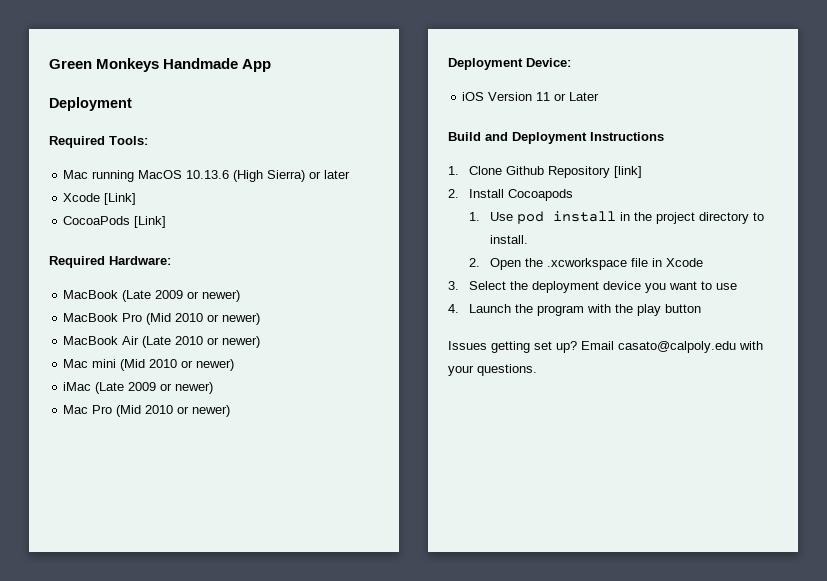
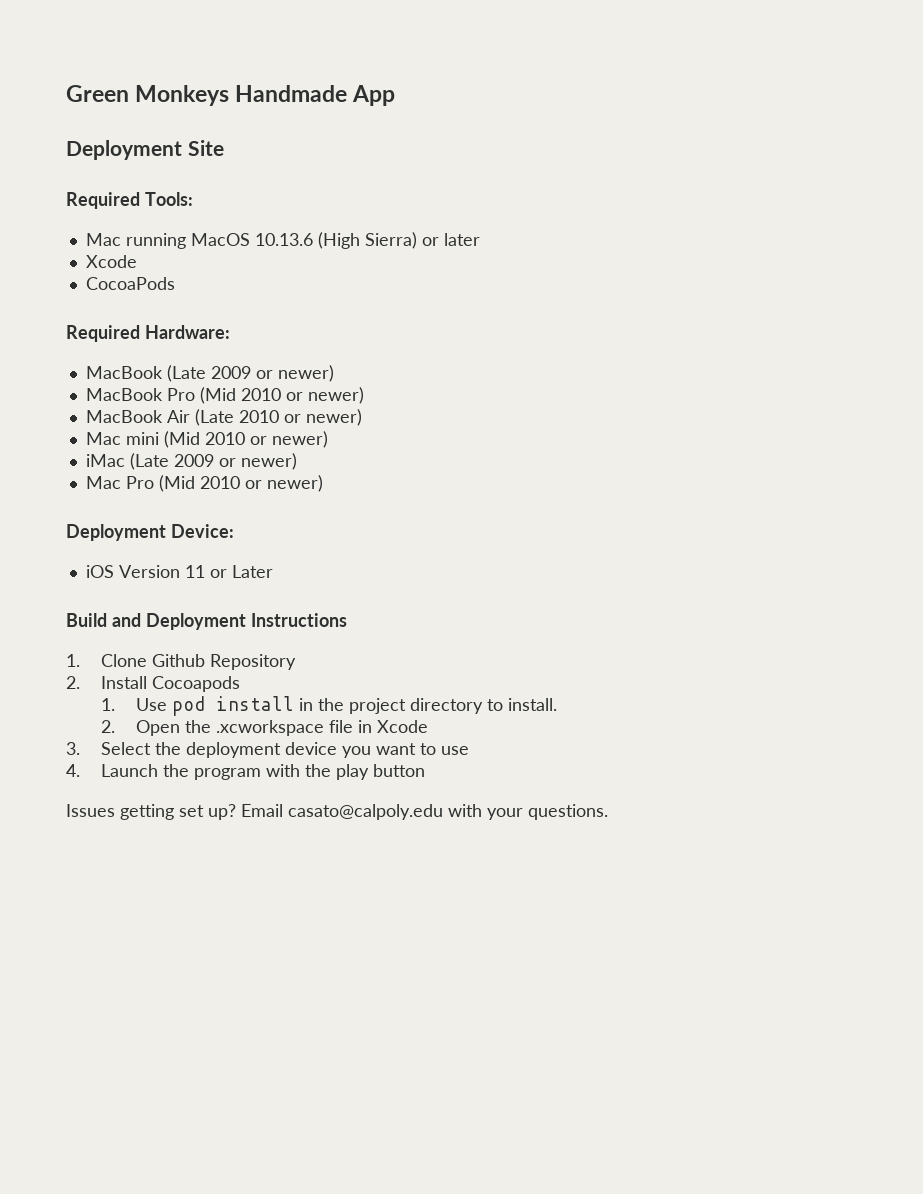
(132, 104) none -> [187,140,224,156] Site
[104,193,137,205] [Link] -> (137, 261) none
[134,216,167,228] [Link] -> (175, 283) none
[613,166,642,178] [link] -> (296, 662) none

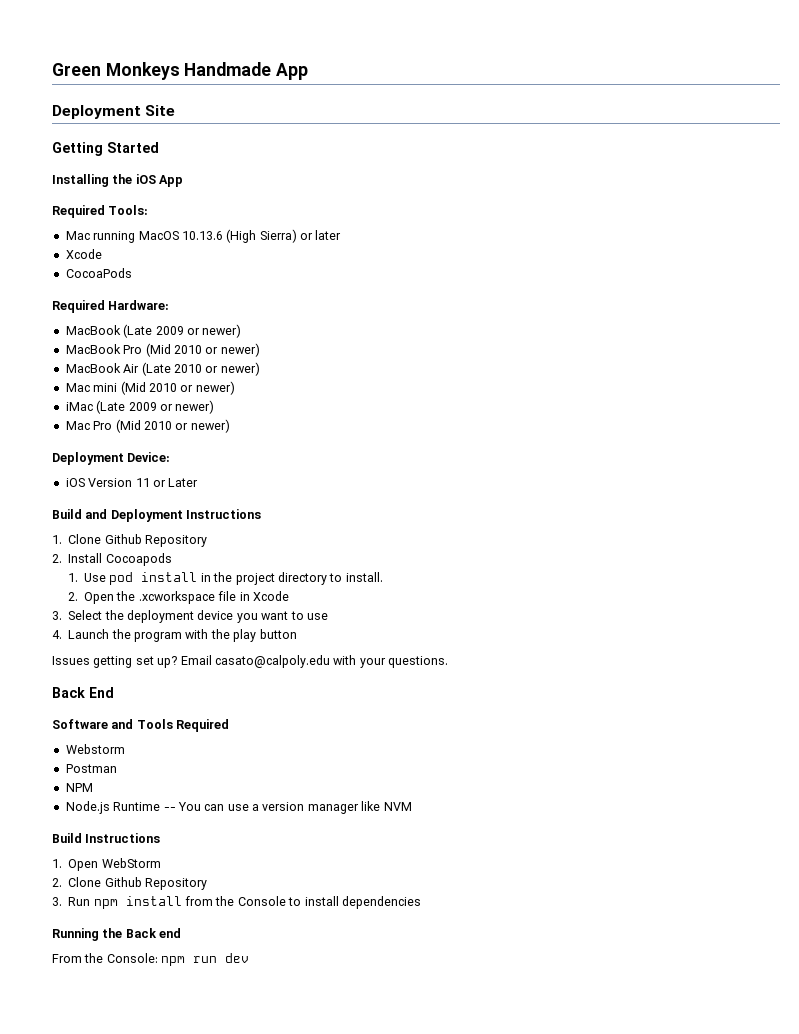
(224, 148) none -> [52,142,159,156] [52,174,184,187] // Getting Started // Installing the iOS App
(608, 812) none -> [52,687,114,698] [52,719,230,732] [65,744,125,754] [65,764,117,773] [65,783,93,792] [65,801,412,814] [52,833,161,843] [52,858,161,871] [52,877,207,890] [52,896,421,909] [52,928,182,941] [52,953,250,966] // Back End // Software and Tools Required // Webstorm // Postman // NPM // Node.js Runtime -- You can use a version manager like NVM // Build Instructions // 1. Open WebStorm // 2. Clone Github Repository // 3. Run npm install from the Console to install dependencies // Running the Back end // From the Console: npm run dev

